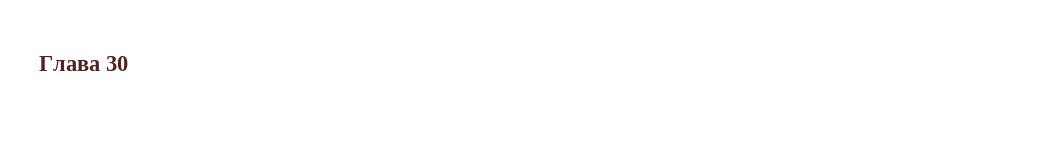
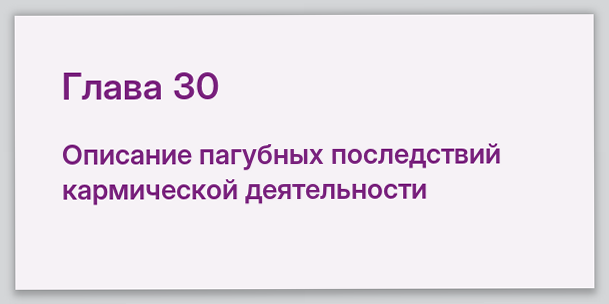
(129, 63) none -> [61,143,502,171] [62,179,429,206] // Описание пагубных последствий кармической деятельности

